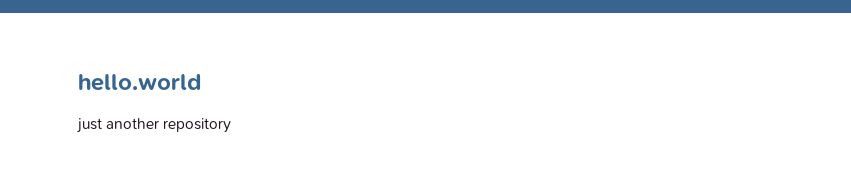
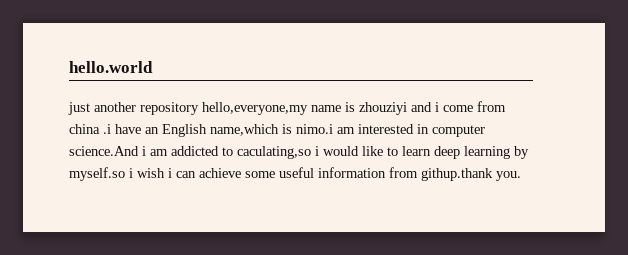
(232, 125) none -> [202,101,506,115] [69,124,485,137] [69,146,529,159] [69,167,521,181] hello,everyone,my name is zhouziyi and i come from china .i have an English name,which is nimo.i am interested in computer science.And i am addicted to caculating,so i would like to learn deep learning by myself.so i wish i can achieve some useful information from githup.thank you.

